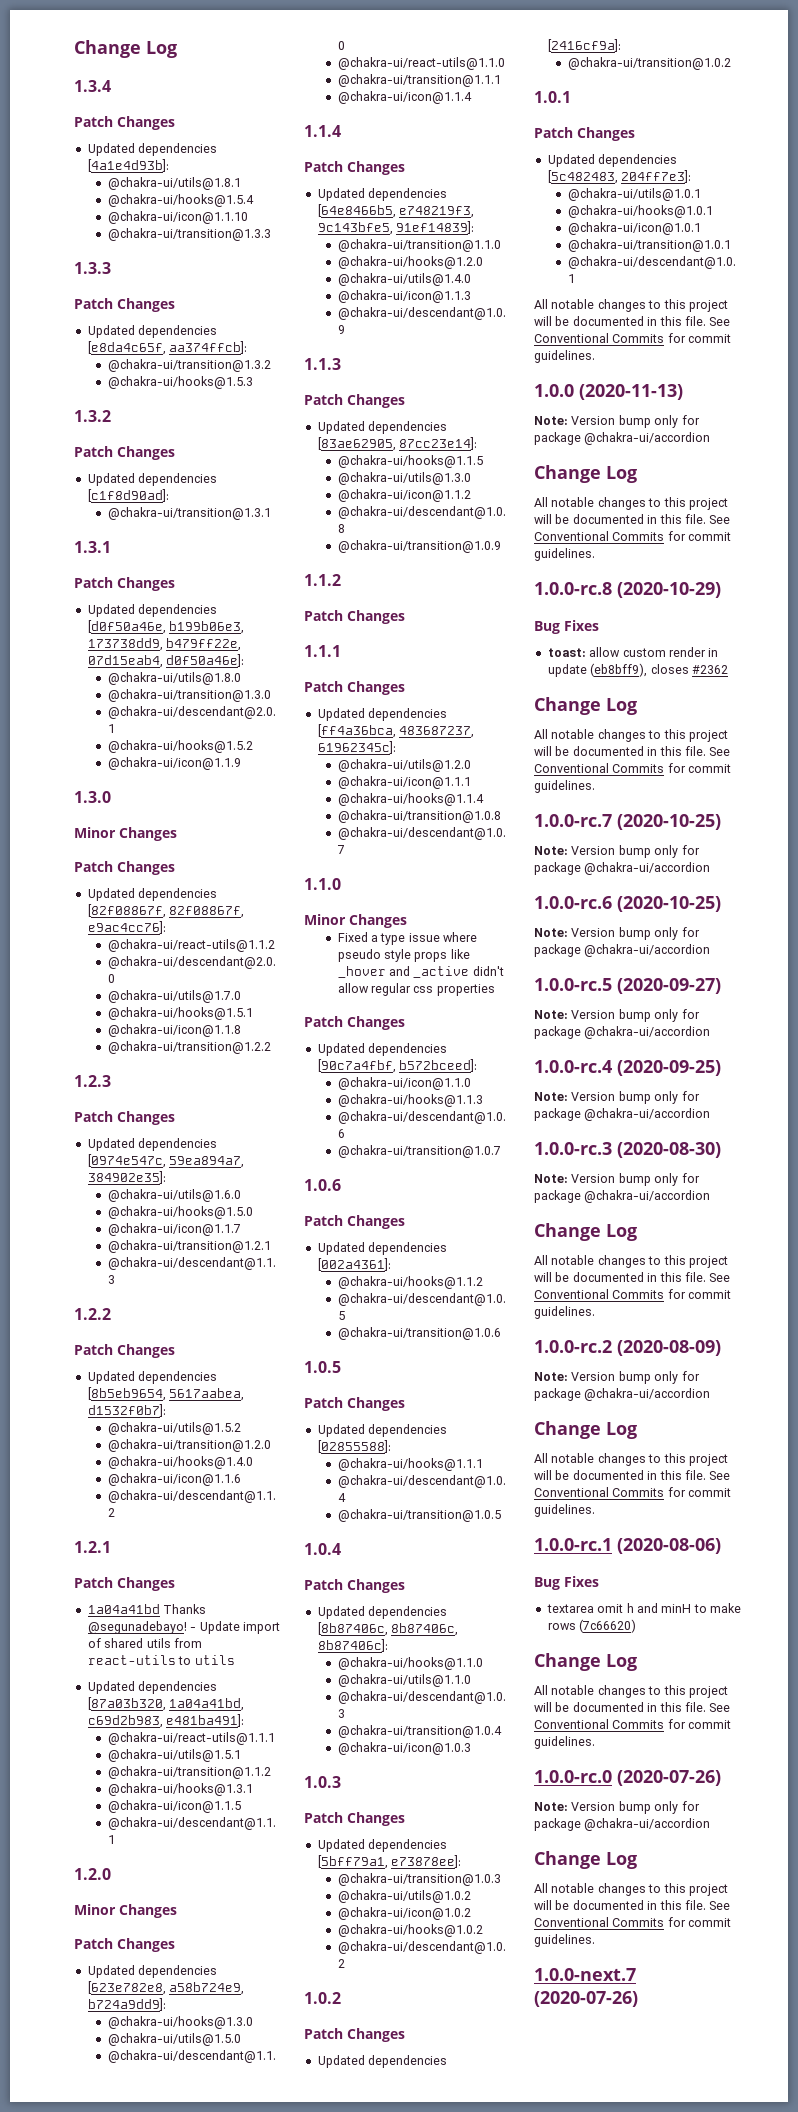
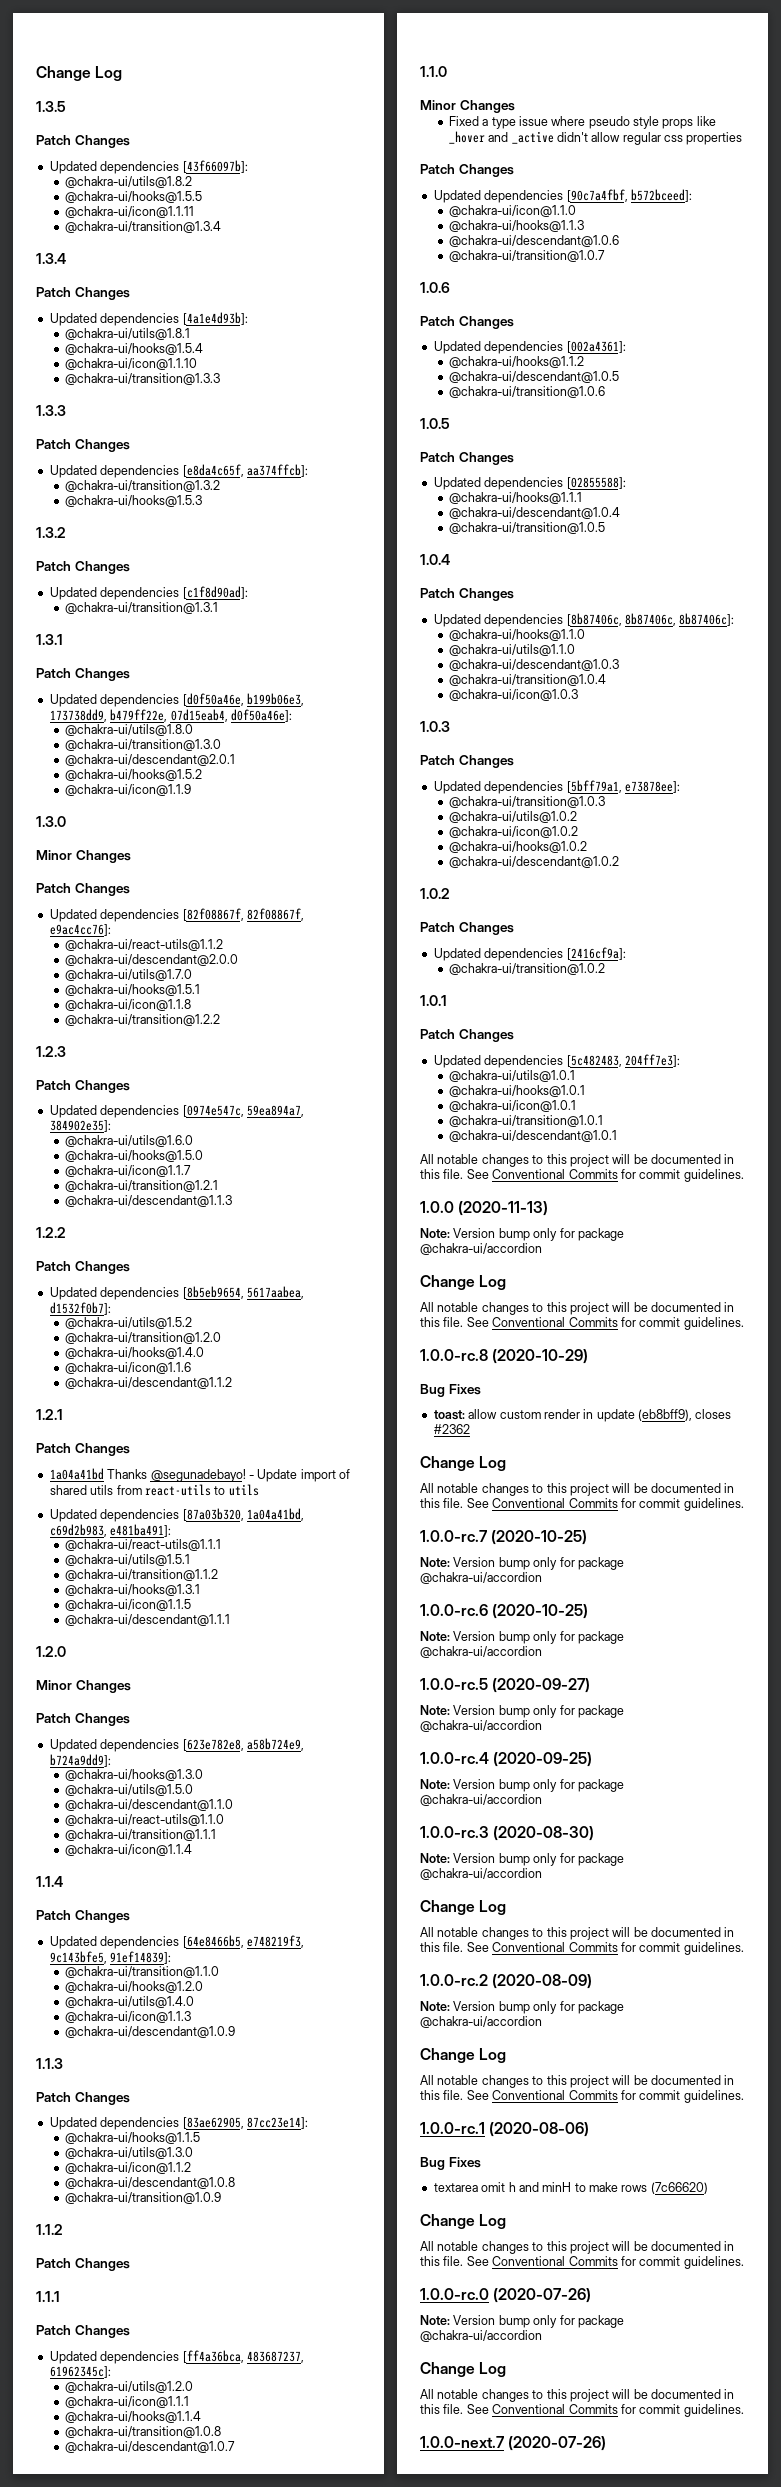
[74,40,177,58] Change Log -> [36,66,123,81] [36,101,66,112] [36,135,130,148] [49,160,248,174] [64,176,192,188] [64,191,202,203] [64,206,194,218] [64,221,221,233] Change Log // 1.3.5 // Patch Changes // Updated dependencies [43f66097b]: // @chakra-ui/utils@1.8.2 // @chakra-ui/hooks@1.5.5 // @chakra-ui/icon@1.1.11 // @chakra-ui/transition@1.3.4

